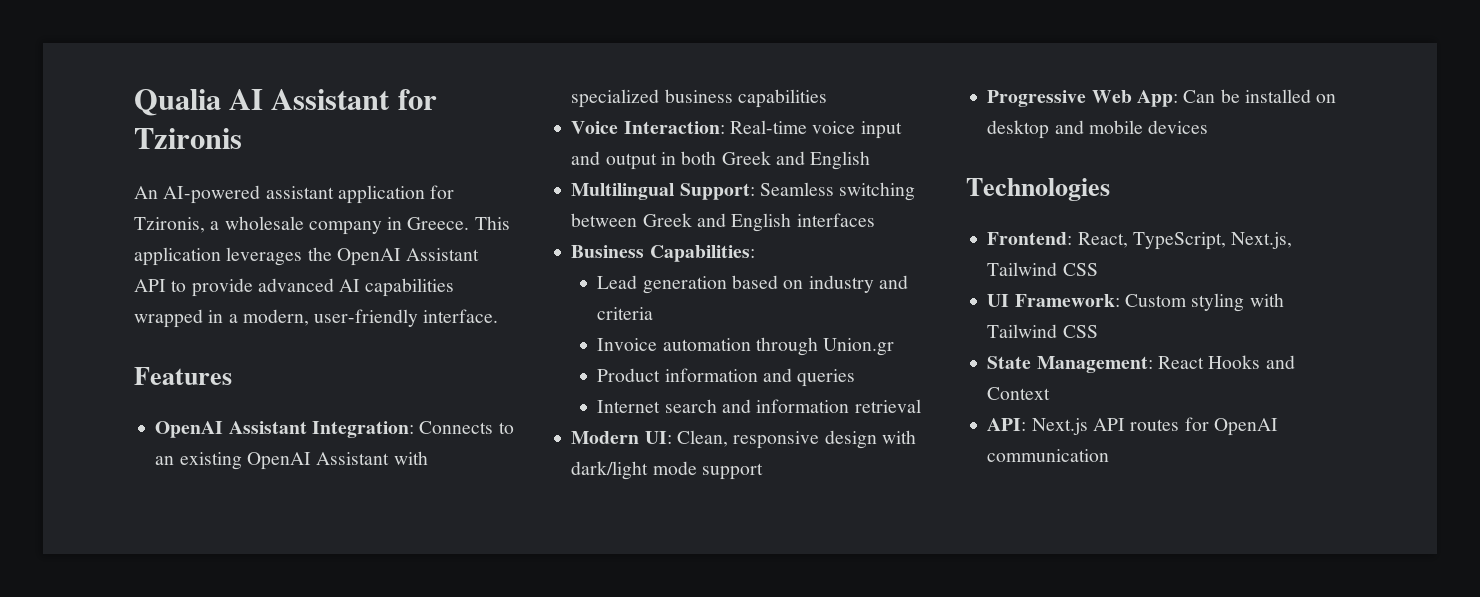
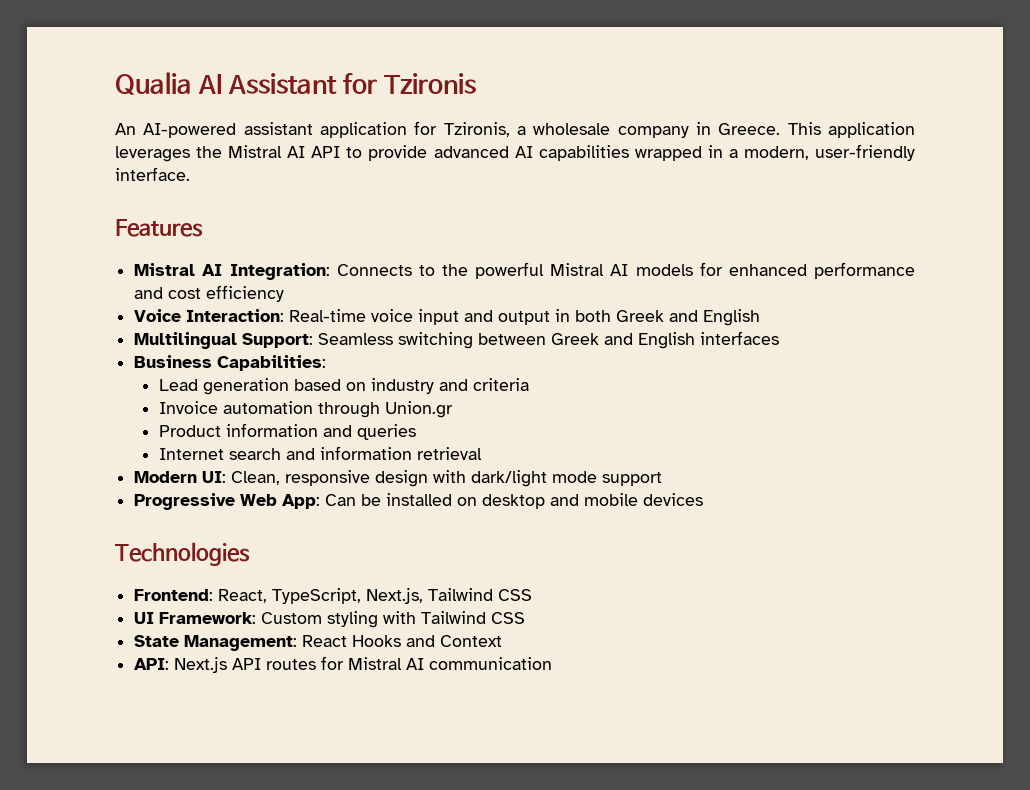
[336,248,480,266] OpenAI Assistant -> [228,145,306,158] Mistral AI
[155,421,307,438] OpenAI Assistant -> [134,263,223,276] Mistral AI
[155,451,428,470] [571,89,827,108] an existing OpenAI Assistant with specialized business capabilities -> [441,262,915,279] [134,285,285,302] the powerful Mistral AI models for enhanced performance and cost efficiency
[1213,418,1278,436] OpenAI -> [348,657,425,670] Mistral AI

